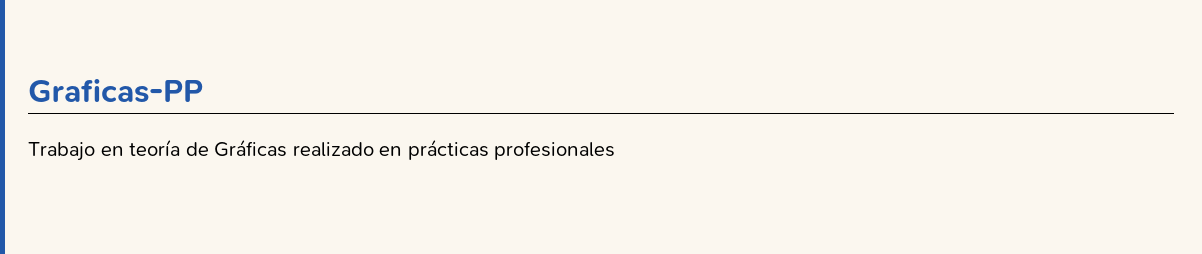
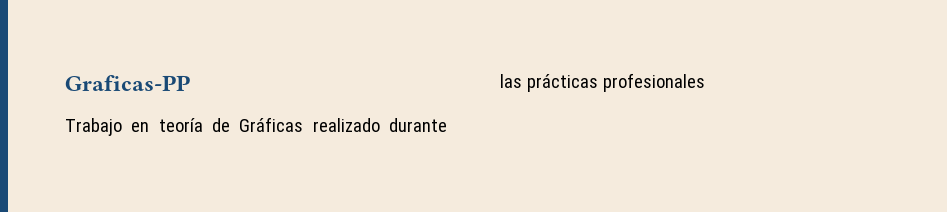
[379,146,403,156] en -> [388,118,447,132] [500,74,522,88] durante las

